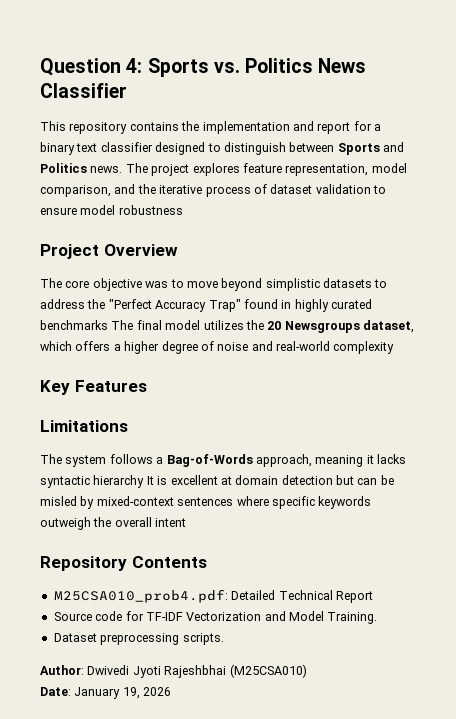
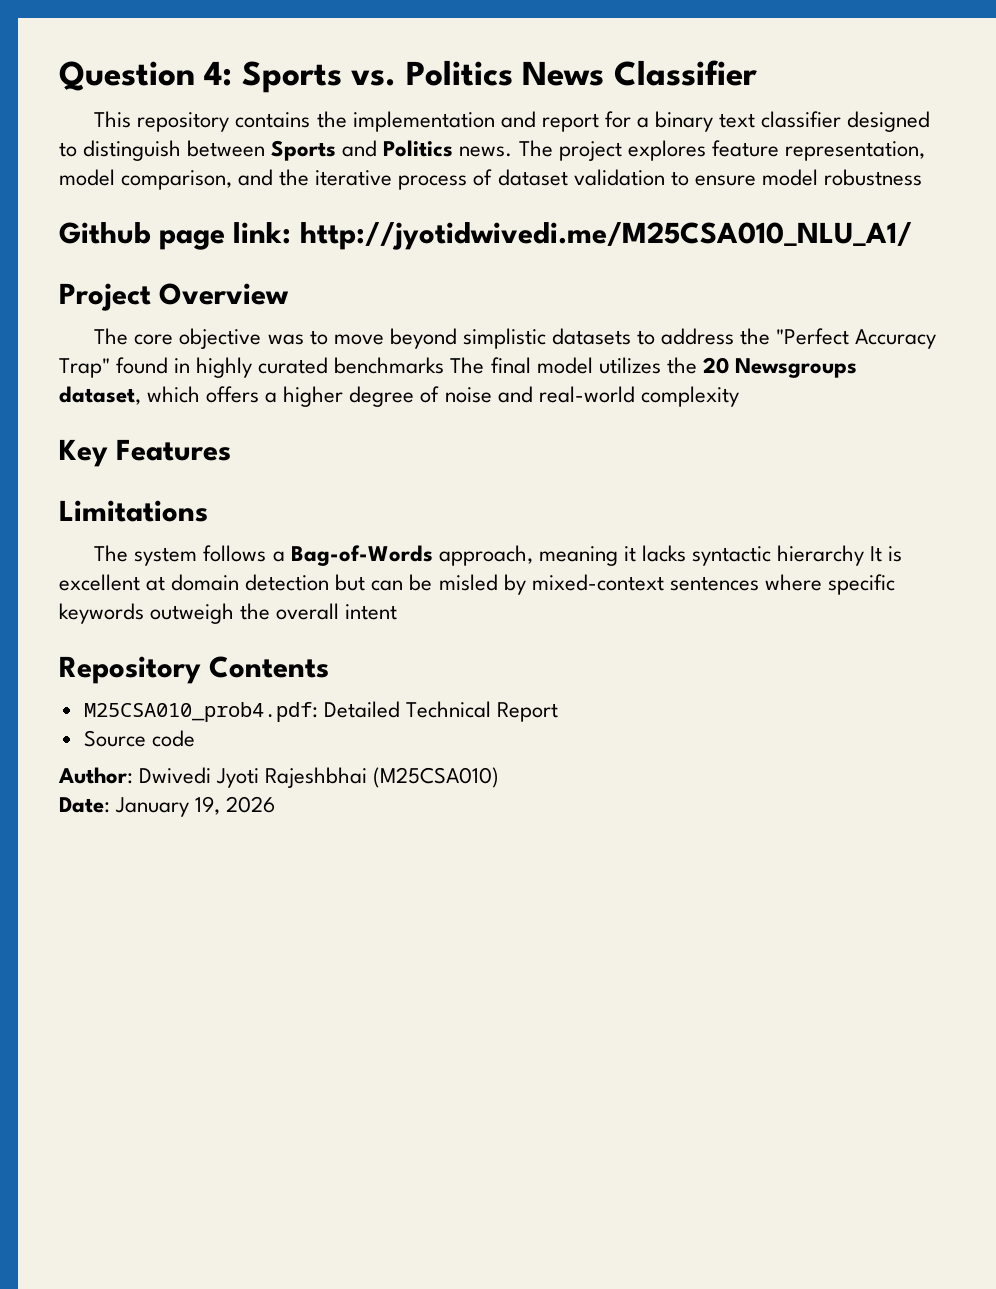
(183, 210) none -> [59,222,912,250] // Github page link: http://jyotidwivedi.me/M25CSA010_NLU_A1/
[125,611,378,624] [53,633,224,645] for TF-IDF Vectorization and Model Training. // Dataset preprocessing scripts. -> (195, 738) none

